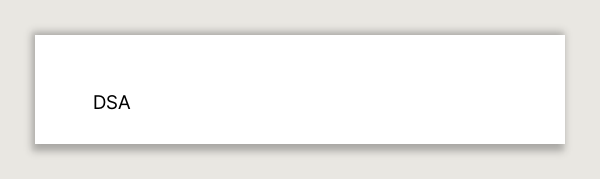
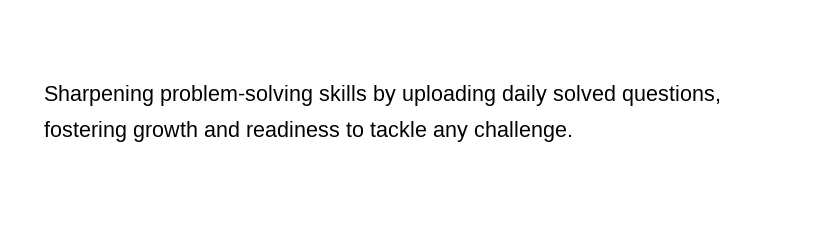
[93,95,131,110] DSA -> [44,85,721,106] [44,121,573,142] Sharpening problem-solving skills by uploading daily solved questions, fostering growth and readiness to tackle any challenge.

